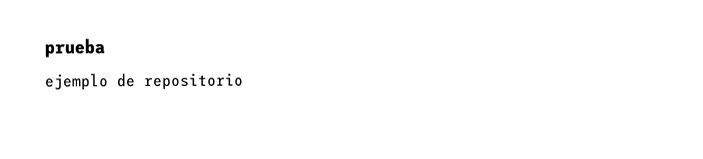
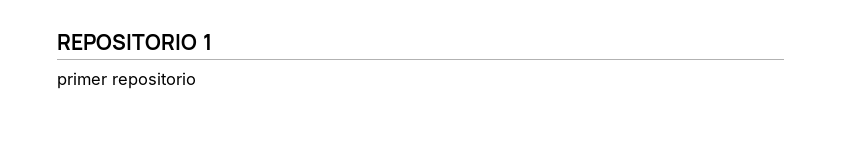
[44,38,105,58] [44,73,136,91] prueba // ejemplo de -> [57,34,212,50] [57,72,107,89] REPOSITORIO 1 // primer

